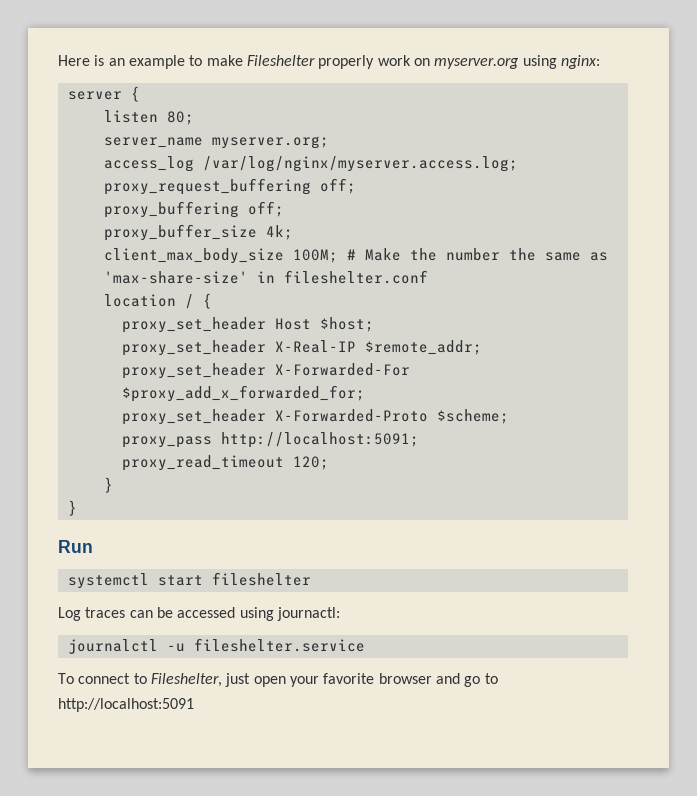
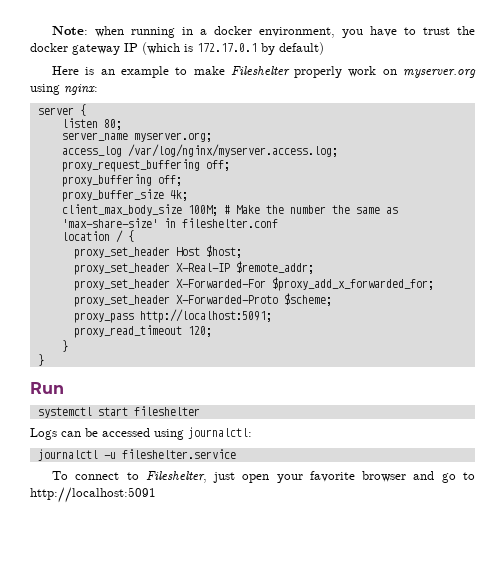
(58, 60) none -> [52,26,475,38] [30,42,324,55] Note: when running in a docker environment, you have to trust the docker gateway IP (which is 172.17.0.1 by default) //
[58,607,126,621] Log traces -> [30,428,57,440] Logs
[276,607,340,621] journactl: -> [188,427,252,439] journalctl:

